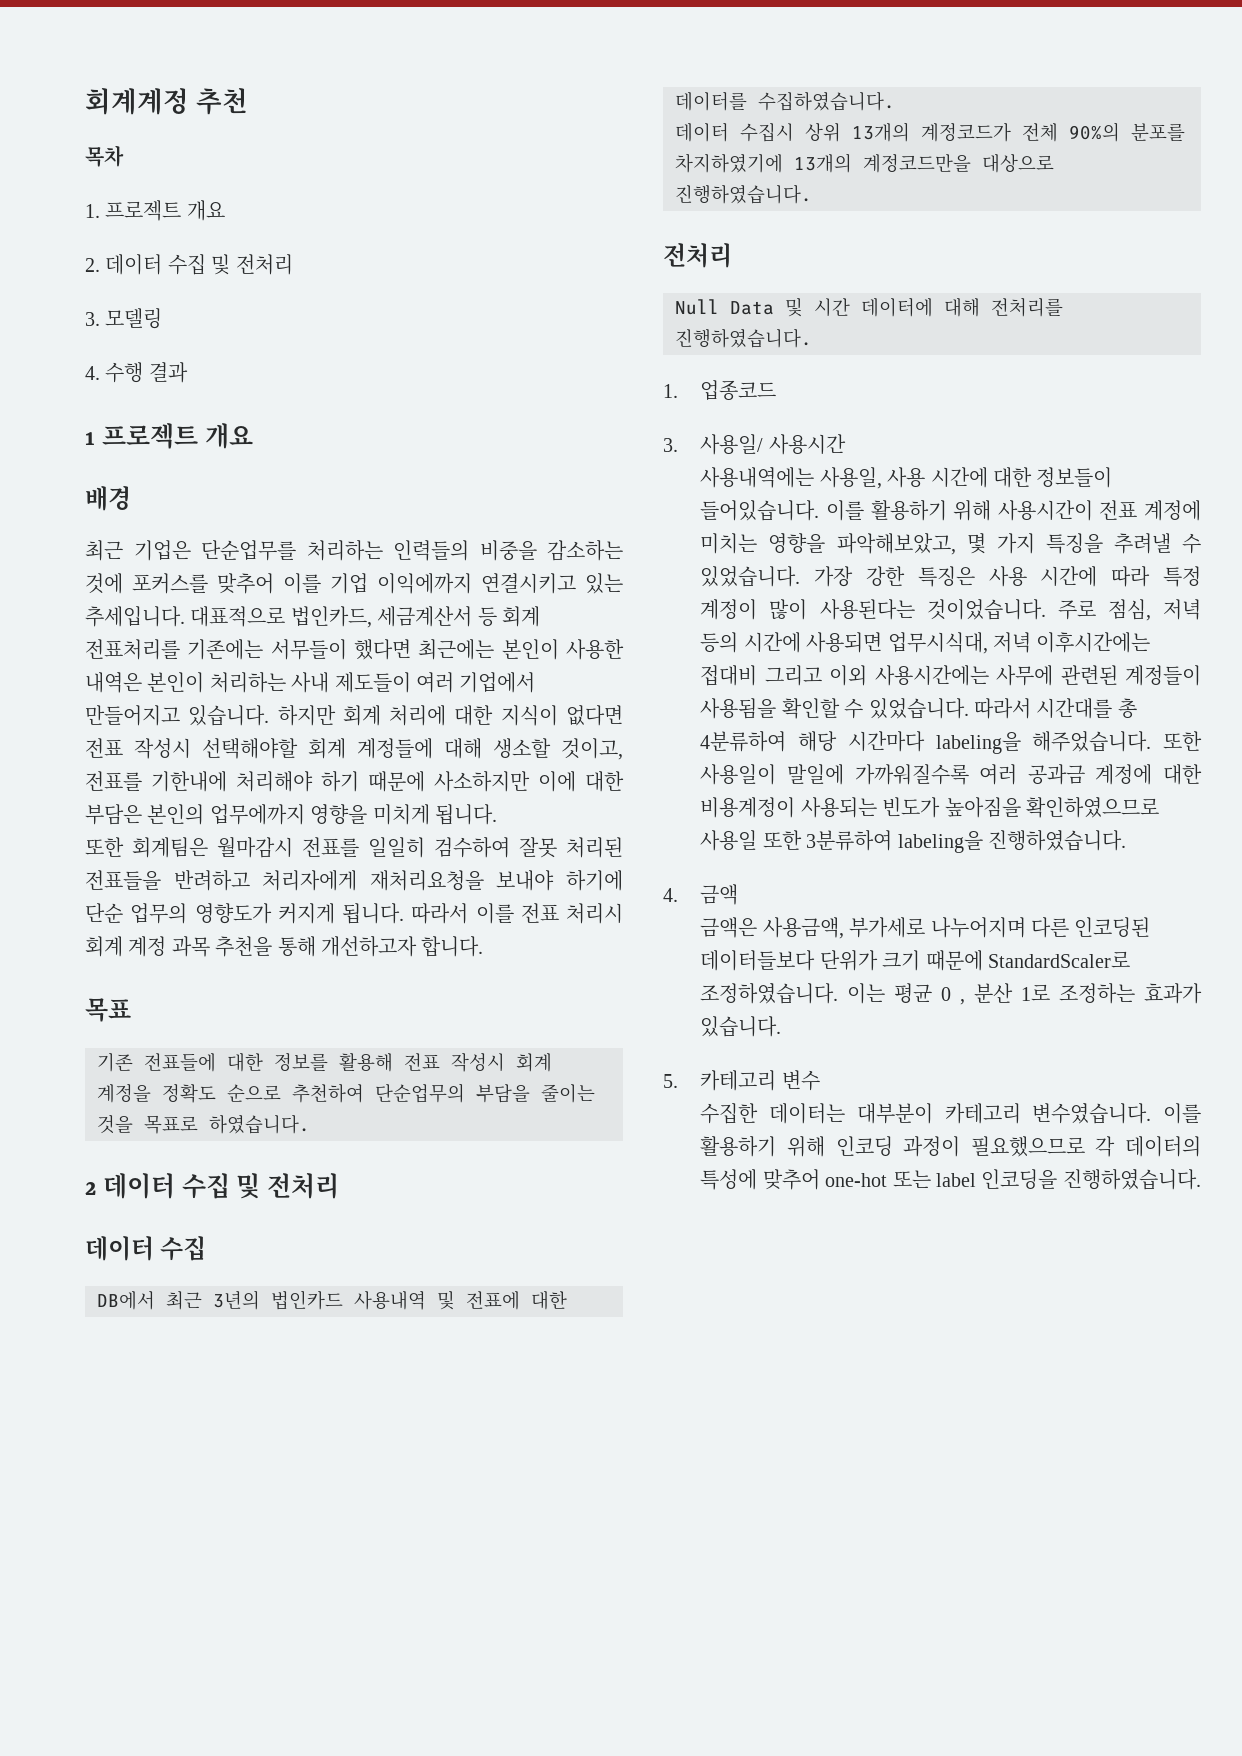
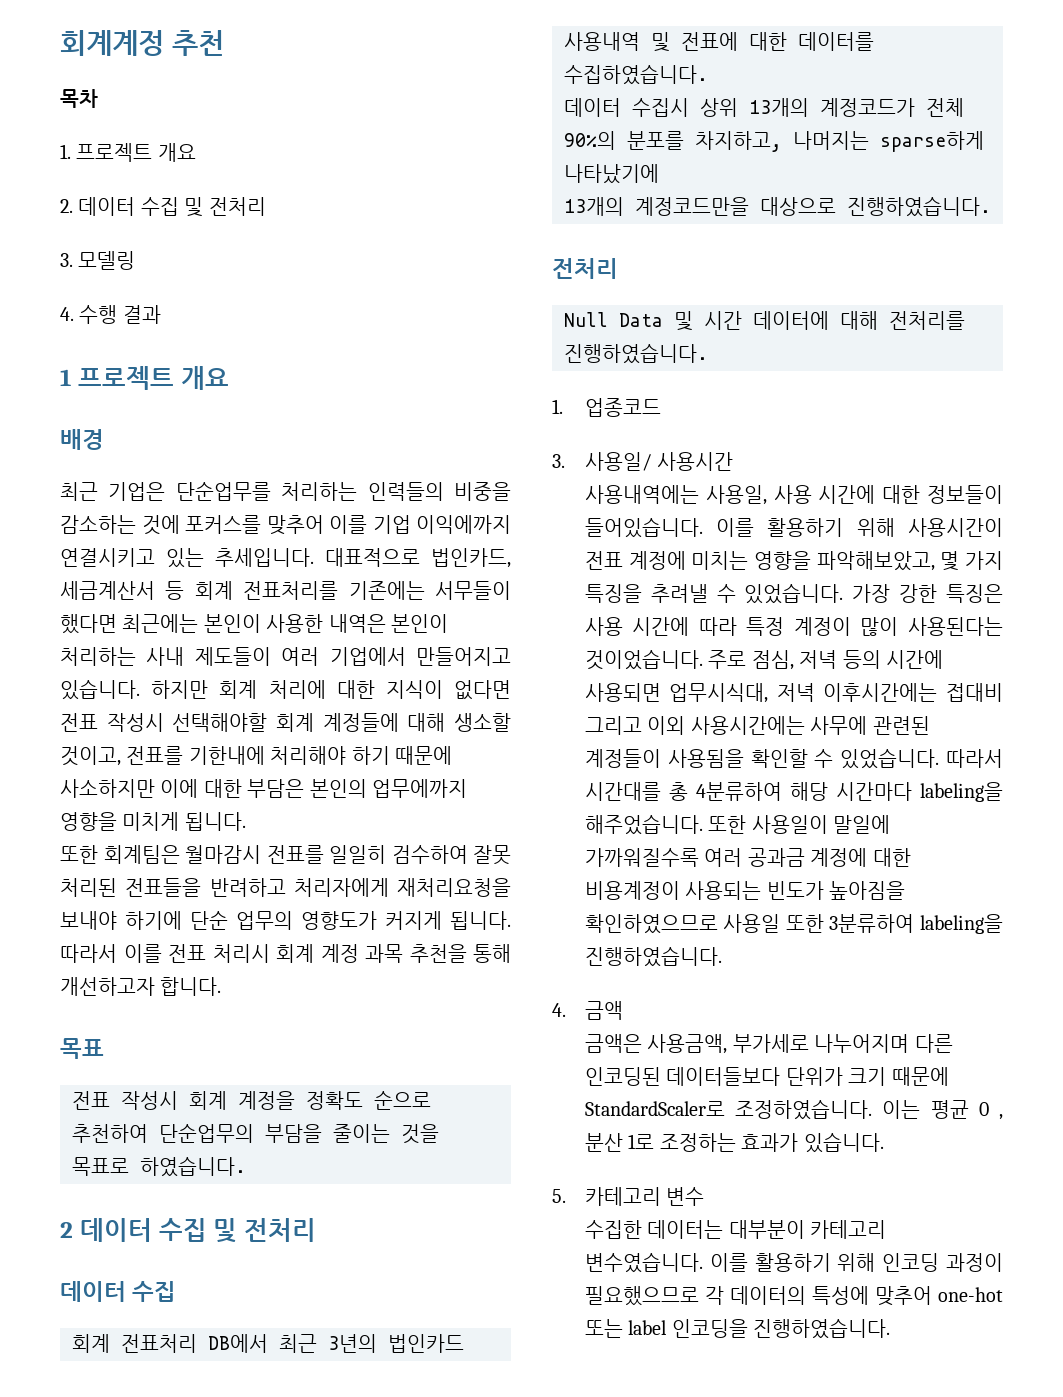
[97,1053,393,1072] 기존 전표들에 대한 정보를 활용해 -> (104, 1048) none
(207, 1248) none -> [72,1334,197,1353] 회계 전표처리
[675,153,783,173] 차지하였기에 -> [695,131,984,152] [564,164,659,184] 차지하고, 나머지는 sparse하게 나타났기에 //

